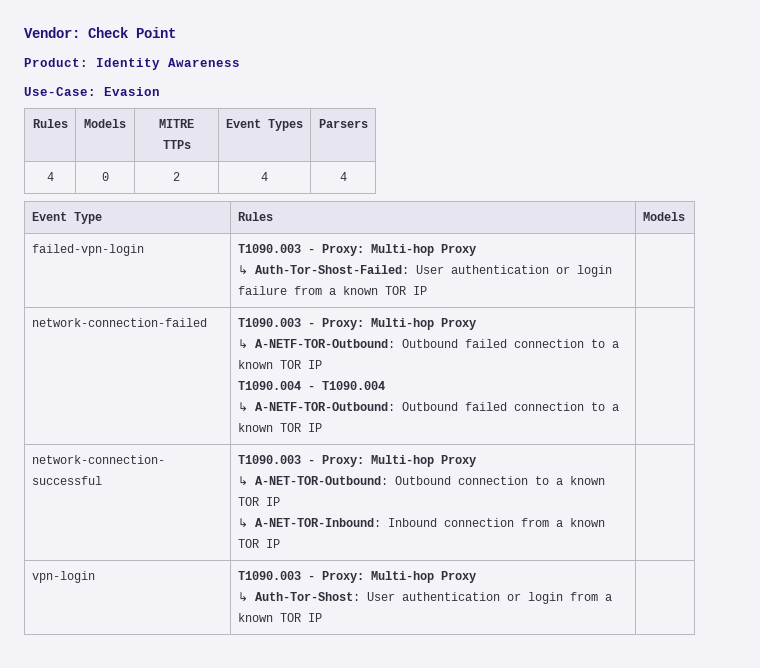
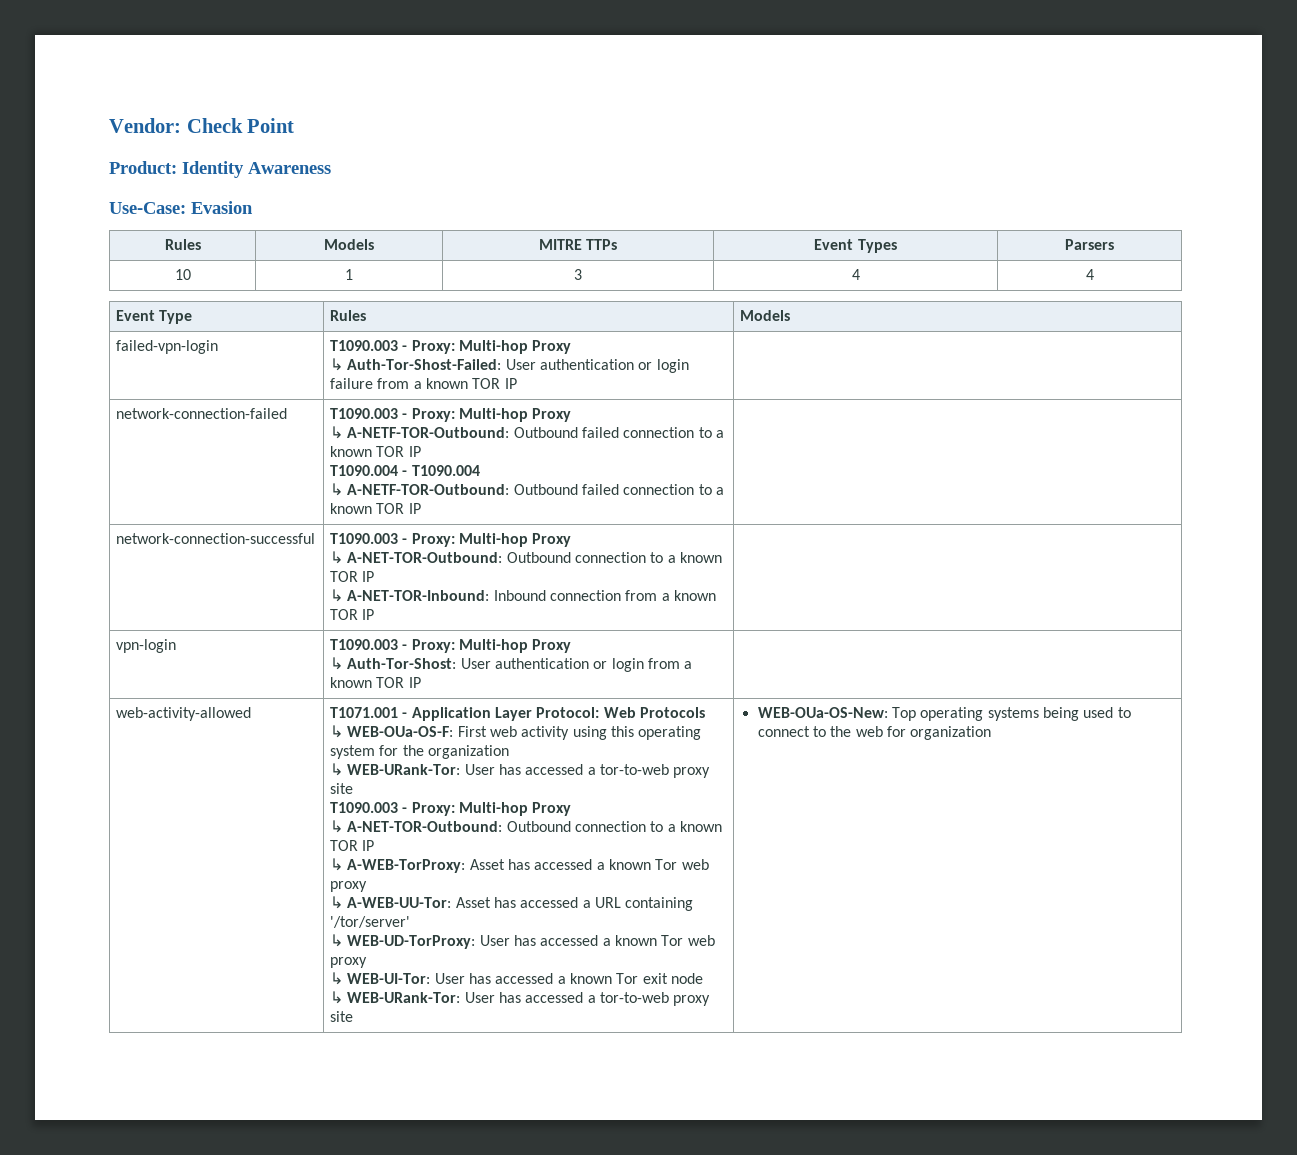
[46,172,54,181] [101,172,109,181] [173,172,180,181] 4 | 0 | 2 -> [174,269,191,280] [345,269,353,280] [574,269,582,280] 10 | 1 | 3
(322, 617) none -> [116,707,252,721] [330,707,705,721] [330,725,702,740] [330,745,509,759] [330,763,711,778] [330,783,354,794] [330,802,572,816] [330,820,722,833] [330,840,375,851] [330,858,709,873] [330,881,368,892] [330,896,694,911] [330,916,411,928] [330,934,715,949] [330,957,368,968] [330,972,703,985] [330,991,711,1006] [330,1011,354,1022] [757,707,1131,721] [757,726,992,740] // web-activity-allowed | T1071.001 - Application Layer Protocol: Web Protocols // ↳ WEB-OUa-OS-F: First web activity using this operating system for the organization // ↳ WEB-URank-Tor: User has accessed a tor-to-web proxy site // T1090.003 - Proxy: Multi-hop Proxy // ↳ A-NET-TOR-Outbound: Outbound connection to a known TOR IP // ↳ A-WEB-TorProxy: Asset has accessed a known Tor web proxy // ↳ A-WEB-UU-Tor: Asset has accessed a URL containing '/tor/server' // ↳ WEB-UD-TorProxy: User has accessed a known Tor web proxy // ↳ WEB-UI-Tor: User has accessed a known Tor exit node // ↳ WEB-URank-Tor: User has accessed a tor-to-web proxy site | WEB-OUa-OS-New: Top operating systems being used to connect to the web for organization

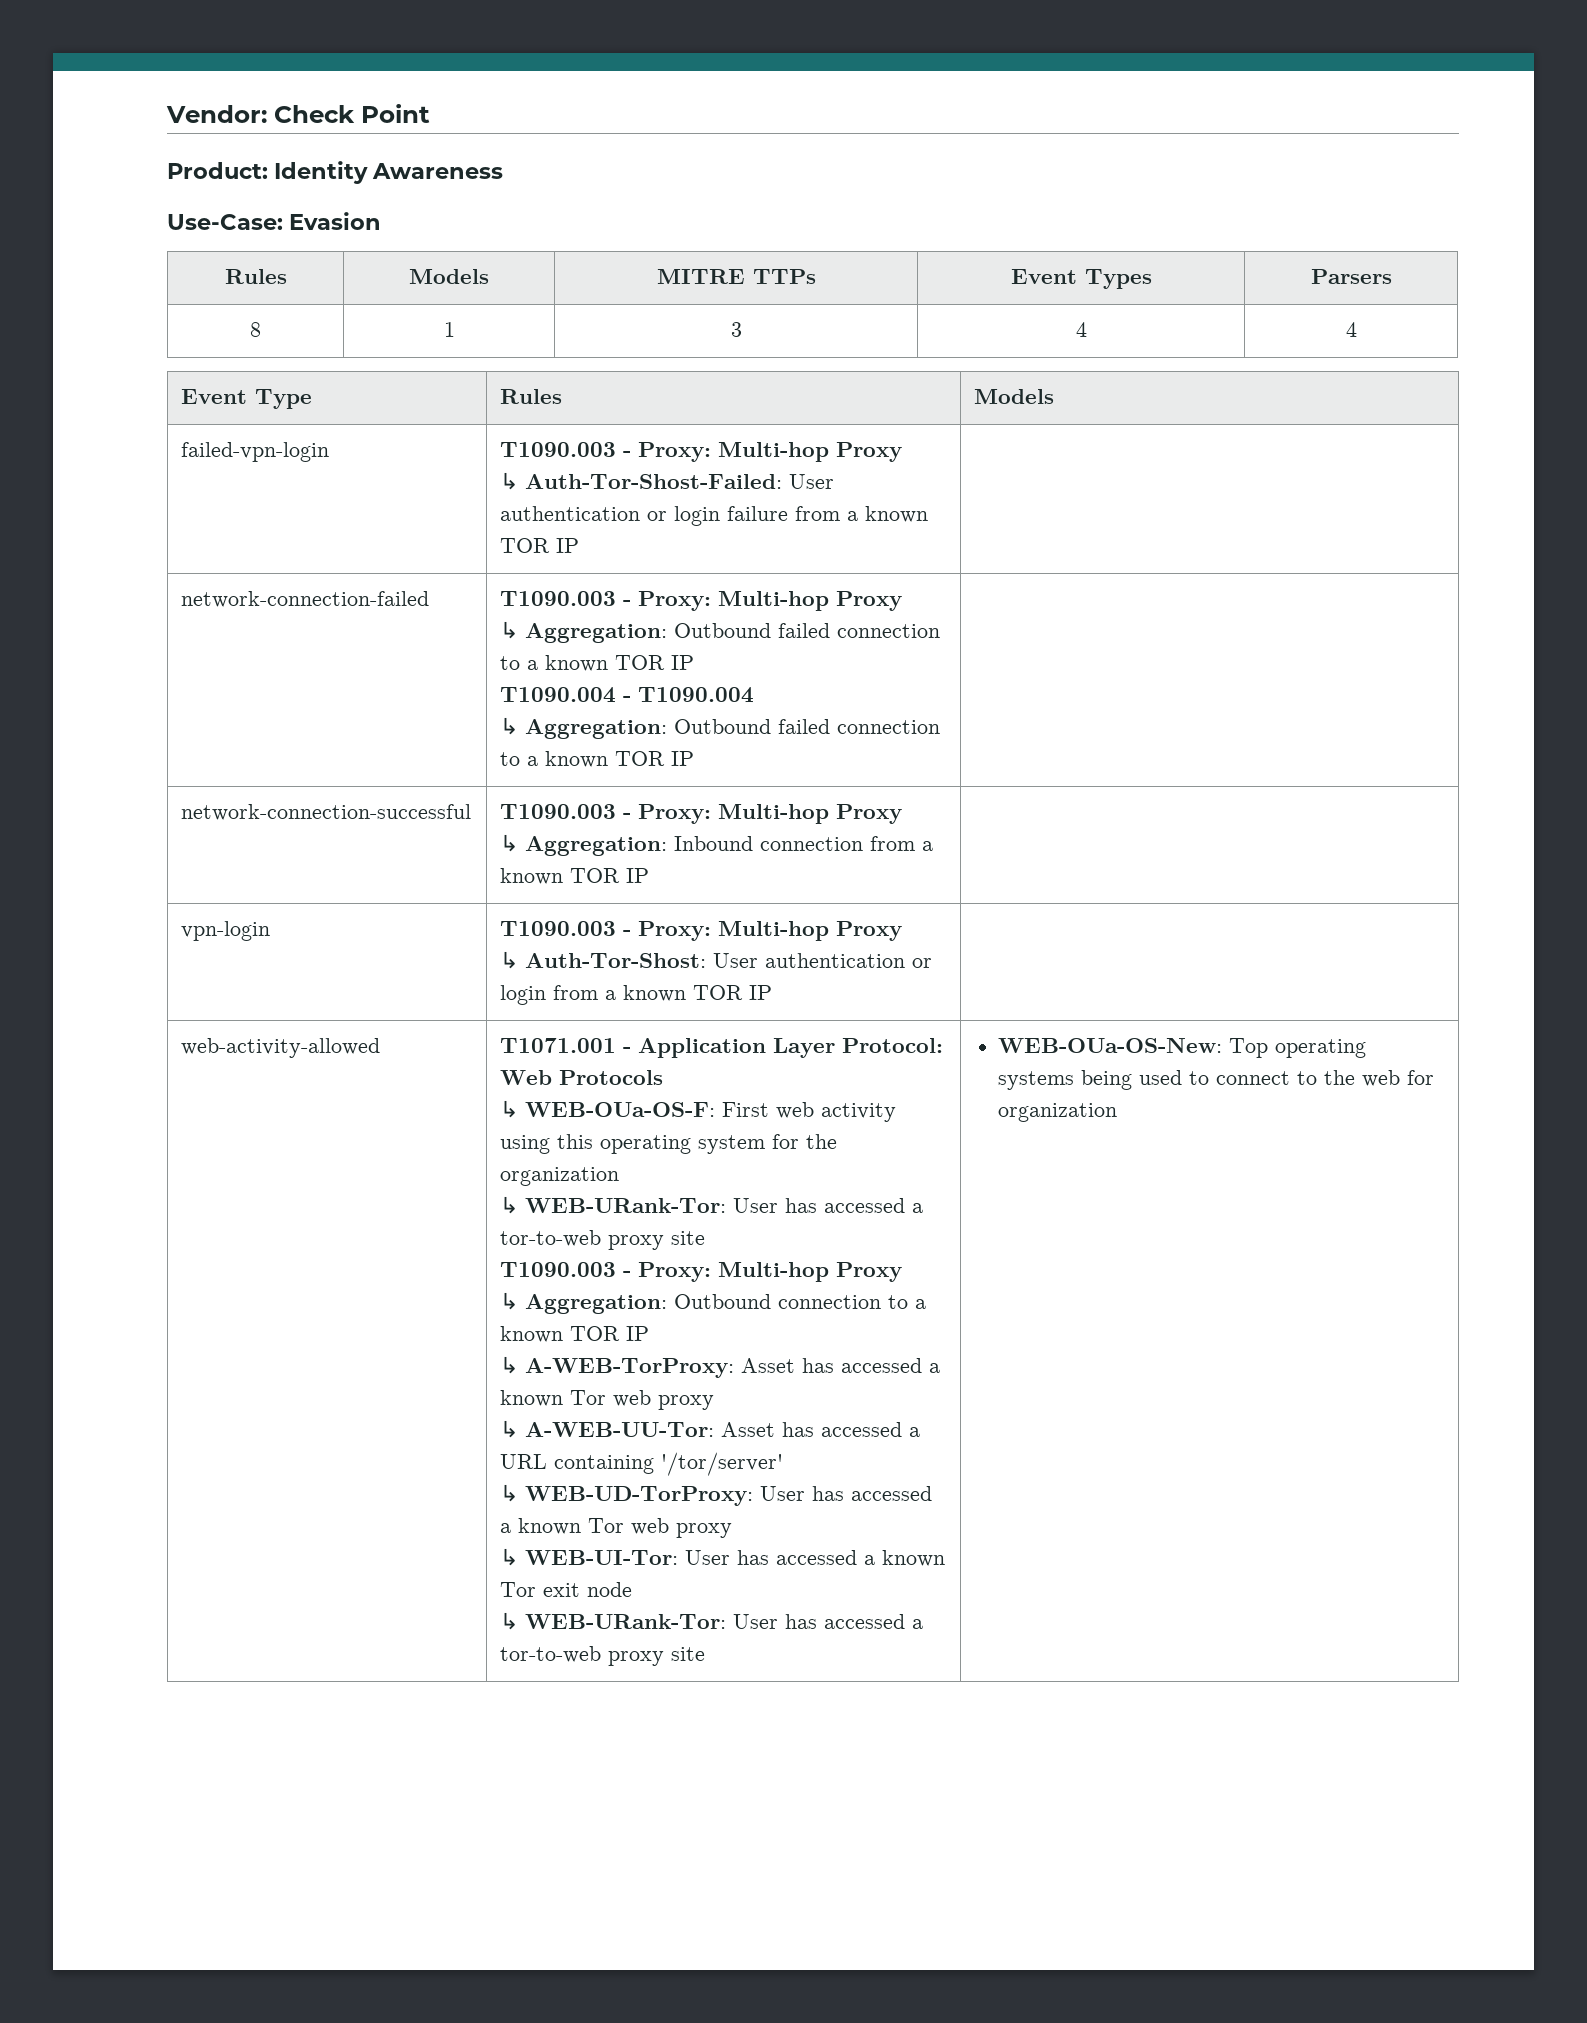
[174,269,191,280] 10 -> [250,322,261,337] 8
[347,427,510,438] A-NETF-TOR-Outbound: -> [525,623,668,643] Aggregation:
[347,484,510,495] A-NETF-TOR-Outbound: -> [525,719,668,739] Aggregation:
[347,552,722,563] [330,571,375,582] [330,589,490,602] A-NET-TOR-Outbound: Outbound connection to a known TOR IP // ↳ A-NET-TOR-Inbound: -> [525,836,668,856] Aggregation:
[347,821,503,832] A-NET-TOR-Outbound: -> [525,1294,668,1314] Aggregation:

